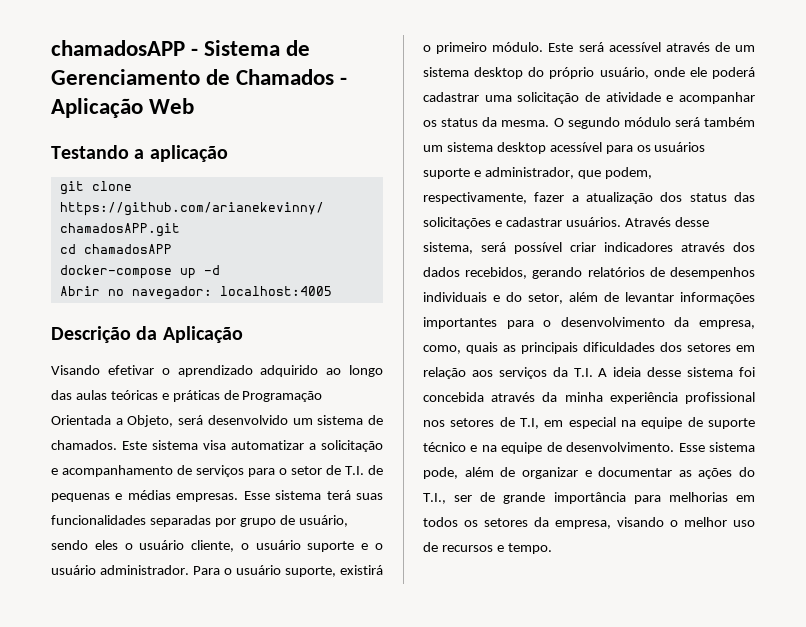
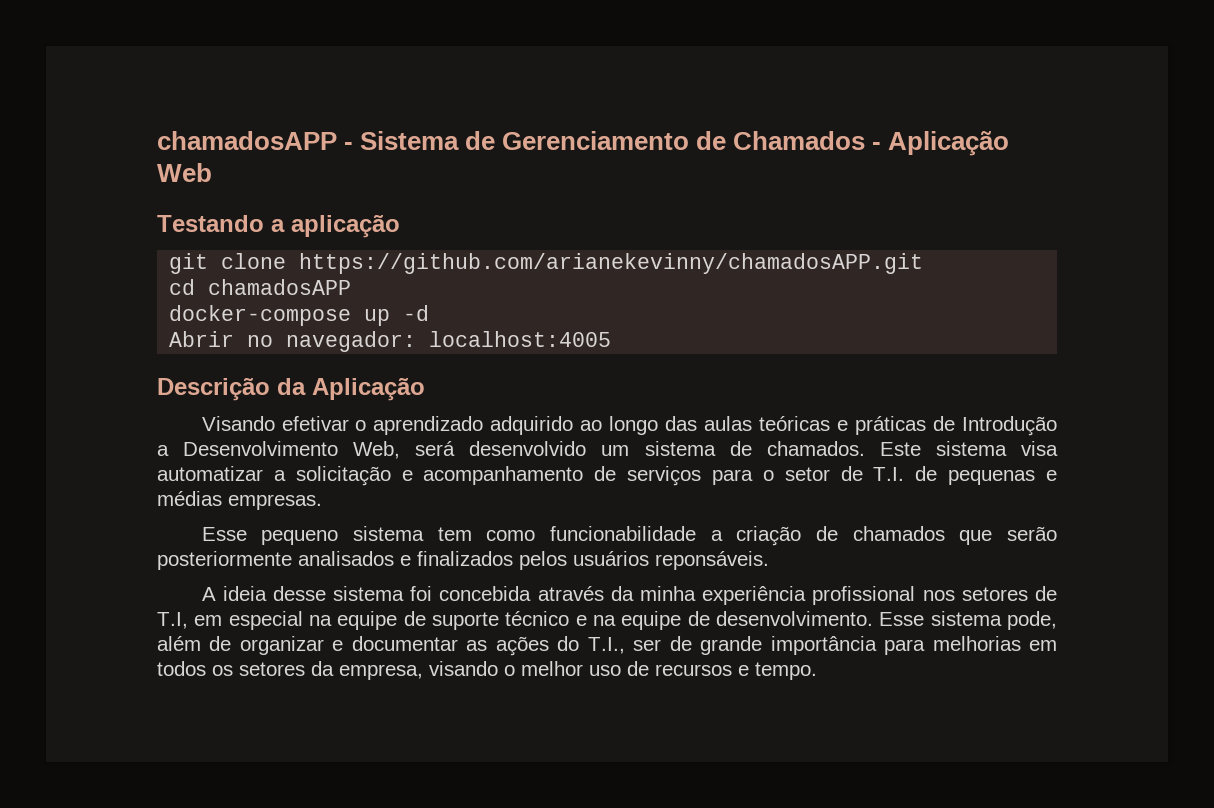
[242,391,323,402] [51,415,174,427] Programação Orientada a Objeto, -> [962,416,1058,436] [157,441,401,459] Introdução a Desenvolvimento Web,
[243,490,384,500] [51,515,348,527] [51,540,383,552] [51,565,383,577] [423,42,755,54] [423,67,755,79] [423,92,755,104] [423,117,755,129] [423,142,706,154] [423,167,652,179] [423,192,755,204] [423,217,709,229] [423,242,755,254] [423,267,755,279] [423,292,755,304] [423,317,755,329] [423,342,755,354] [423,367,593,379] Esse sistema terá suas funcionalidades separadas por grupo de usuário, sendo eles o usuário cliente, o usuário suporte e o usuário administrador. Para o usuário suporte, existirá o primeiro módulo. Este será acessível através de um sistema desktop do próprio usuário, onde ele poderá cadastrar uma solicitação de atividade e acompanhar os status da mesma. O segundo módulo será também um sistema desktop acessível para os usuários suporte e administrador, que podem, respectivamente, fazer a atualização dos status das solicitações e cadastrar usuários. Através desse sistema, será possível criar indicadores através dos dados recebidos, gerando relatórios de desempenhos individuais e do setor, além de levantar informações importantes para o desenvolvimento da empresa, como, quais as principais dificuldades dos setores em relação aos serviços da T.I. -> [201,526,1057,546] [157,551,769,570] // Esse pequeno sistema tem como funcionabilidade a criação de chamados que serão posteriormente analisados e finalizados pelos usuários reponsáveis. //

